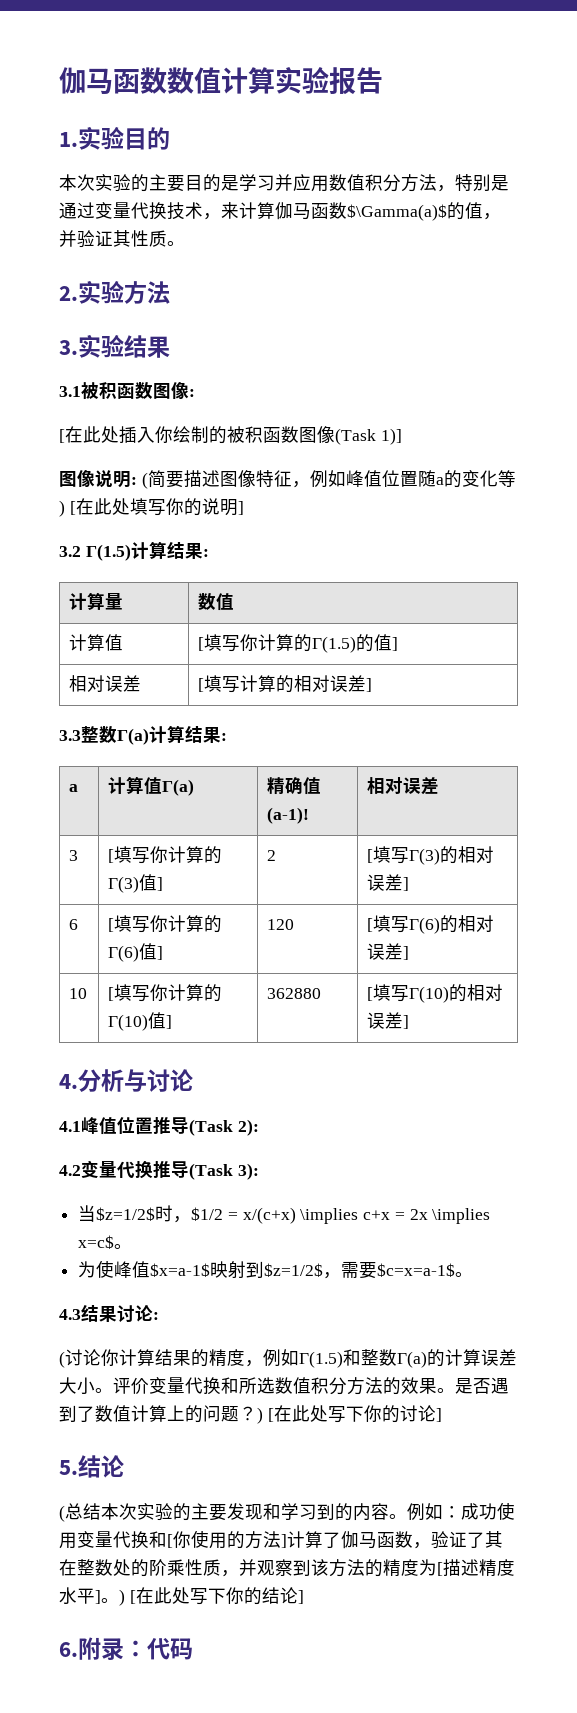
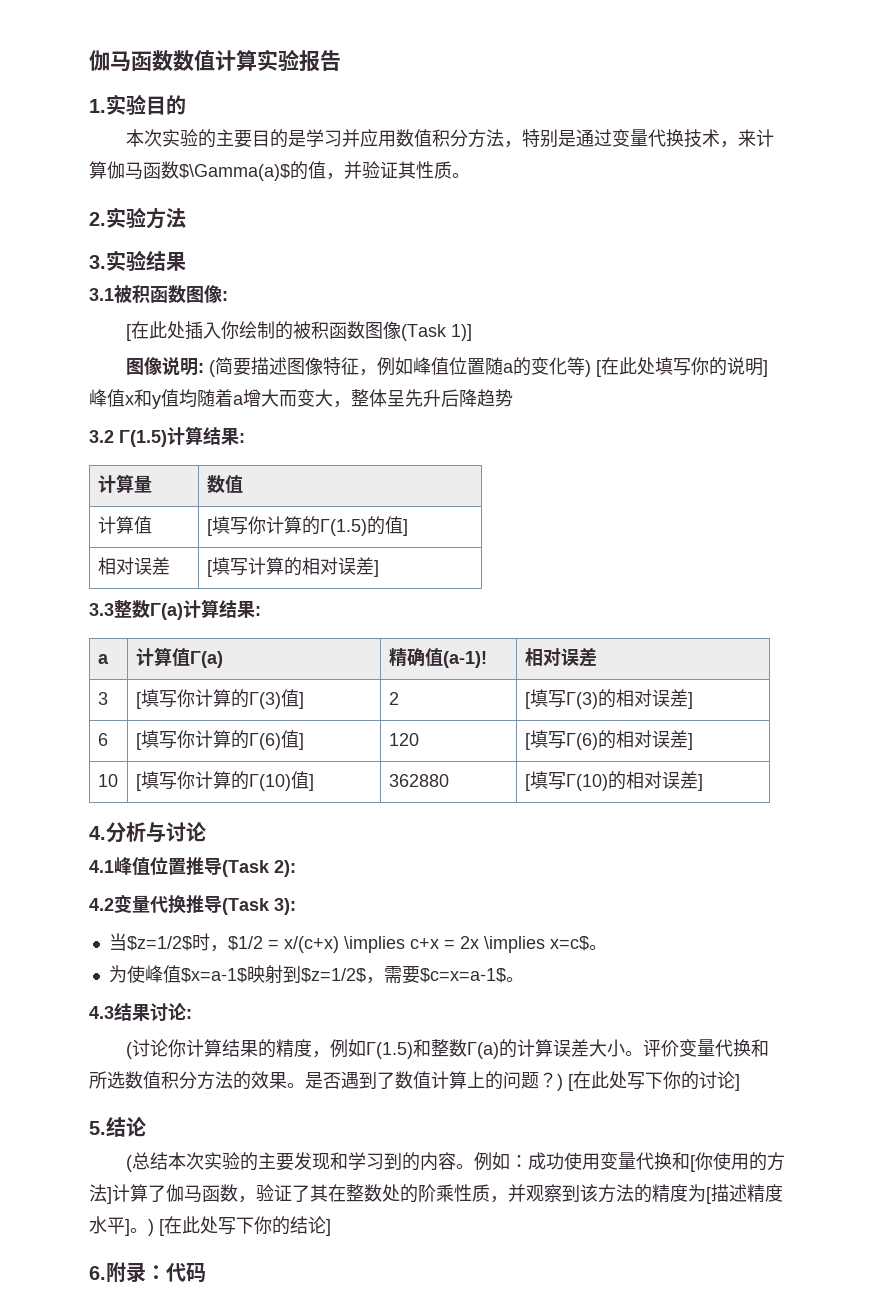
(244, 508) none -> [89,389,513,409] 峰值x和y值均随着a增大而变大，整体呈先升后降趋势

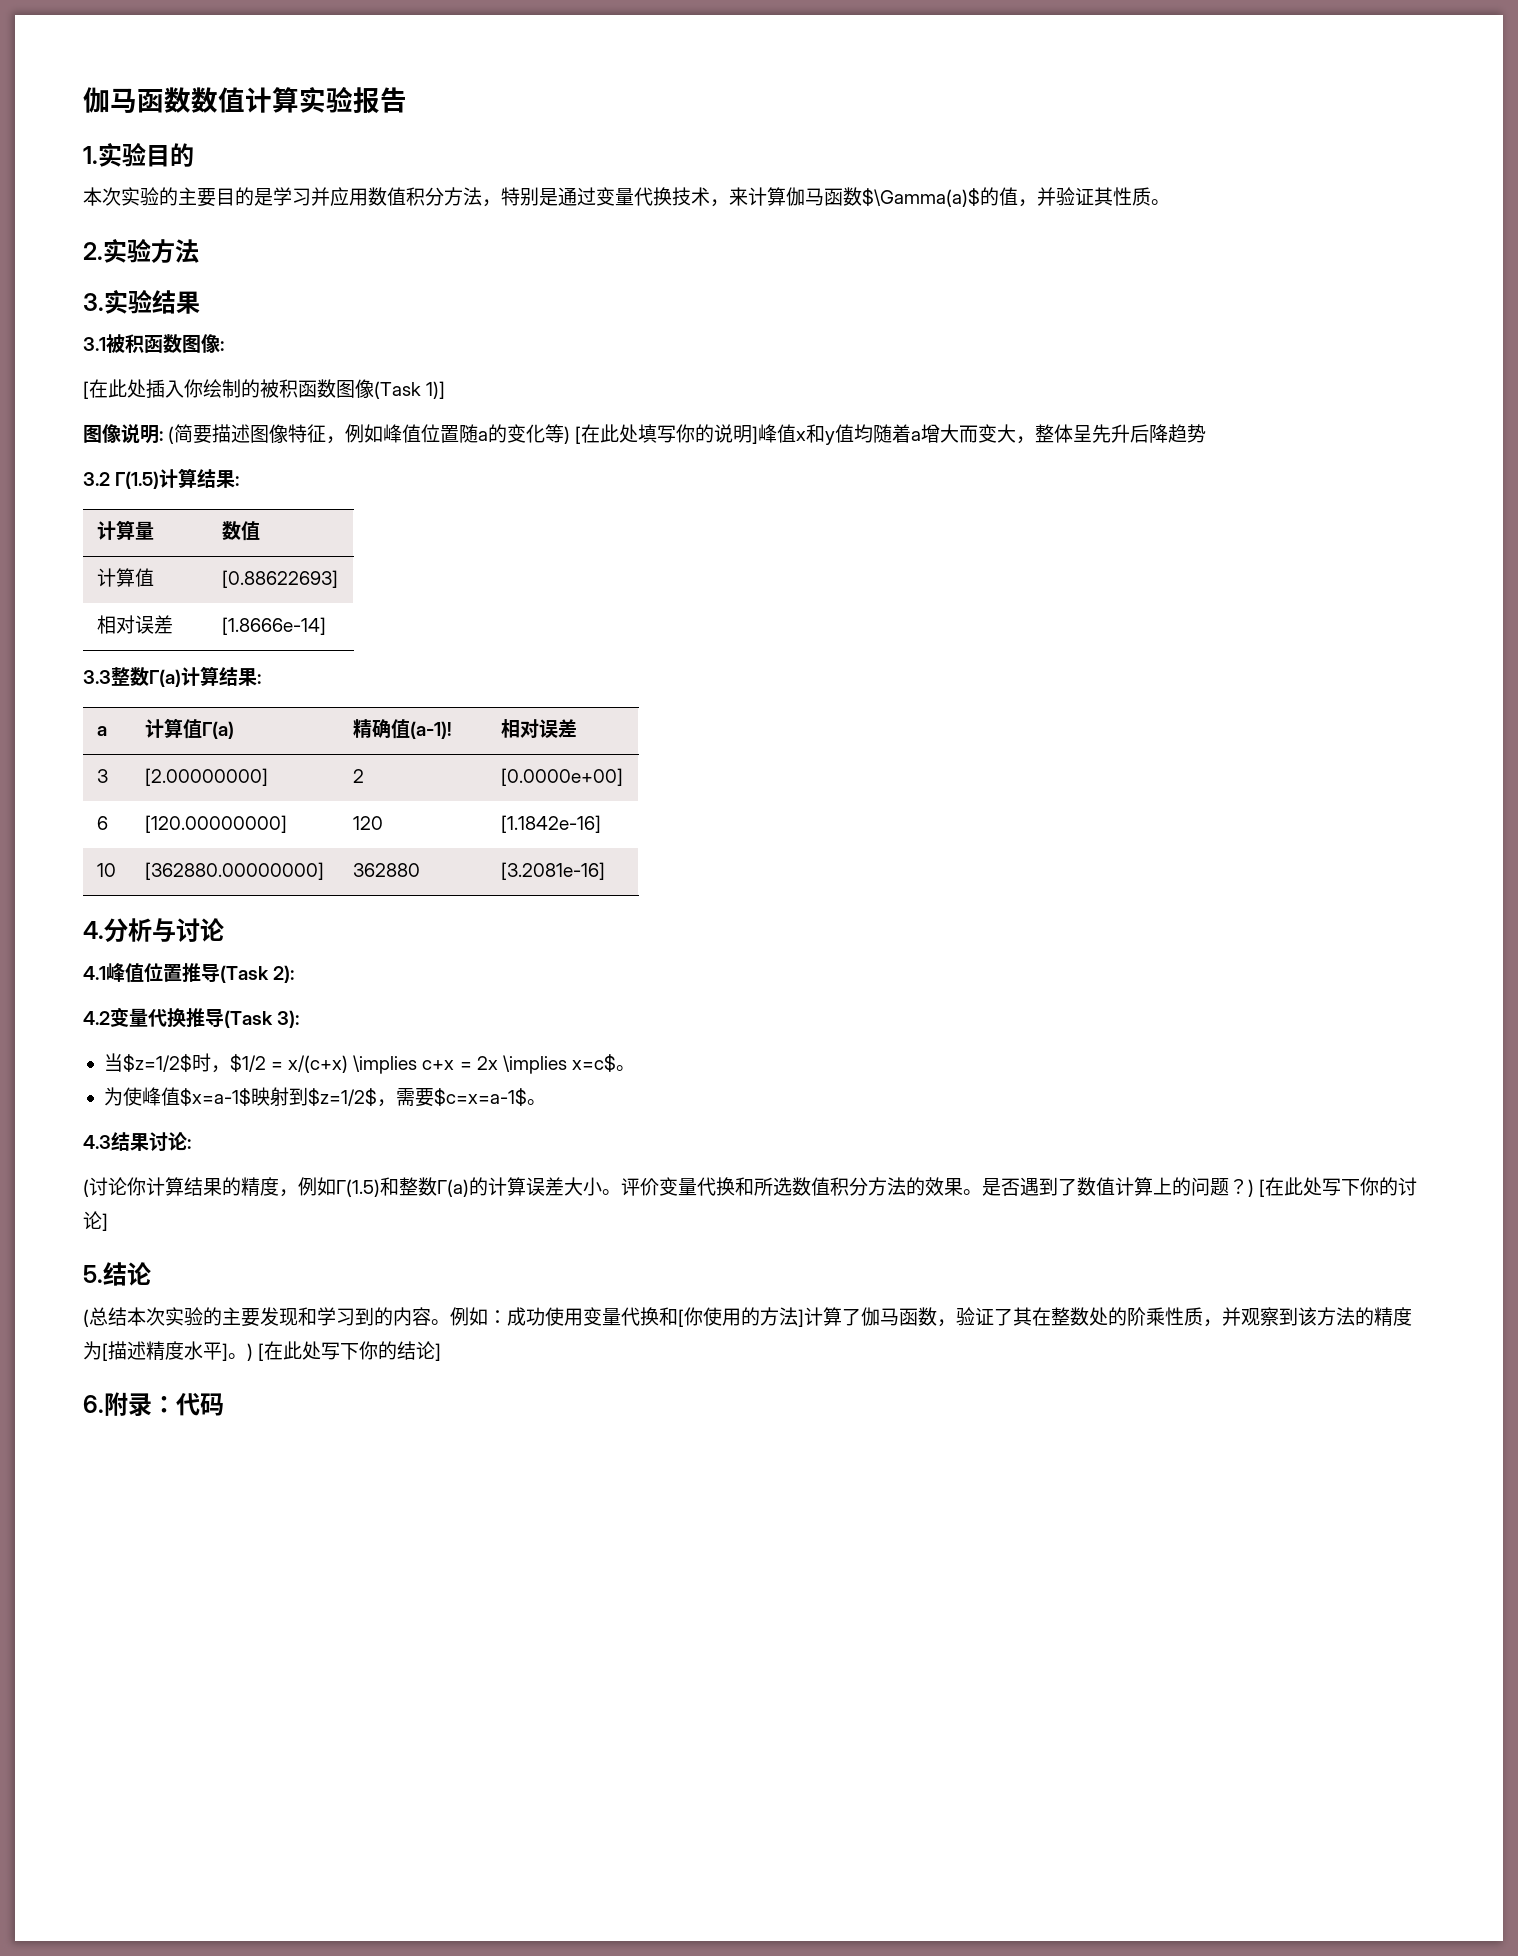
[206,516,408,536] [97,557,170,575] [206,557,379,577] [填写你计算的Γ(1.5)的值] // 相对误差 | [填写计算的相对误差] -> [222,570,339,588] [97,615,174,634] [222,617,327,635] [0.88622693] // 相对误差 | [1.8666e-14]
[135,689,304,709] [388,692,399,705] [524,689,693,709] [97,733,108,746] [135,730,304,750] [388,733,419,746] [524,730,693,750] [97,774,118,787] [135,771,314,791] [388,774,449,787] [524,771,703,791] [填写你计算的Γ(3)值] | 2 | [填写Γ(3)的相对误差] // 6 | [填写你计算的Γ(6)值] | 120 | [填写Γ(6)的相对误差] // 10 | [填写你计算的Γ(10)值] | 362880 | [填写Γ(10)的相对误差] -> [145,768,269,786] [353,769,365,783] [501,768,624,786] [97,816,109,830] [145,815,288,833] [353,816,384,830] [501,815,602,833] [97,863,117,877] [145,862,325,880] [353,863,421,877] [501,862,606,880] [2.00000000] | 2 | [0.0000e+00] // 6 | [120.00000000] | 120 | [1.1842e-16] // 10 | [362880.00000000] | 362880 | [3.2081e-16]

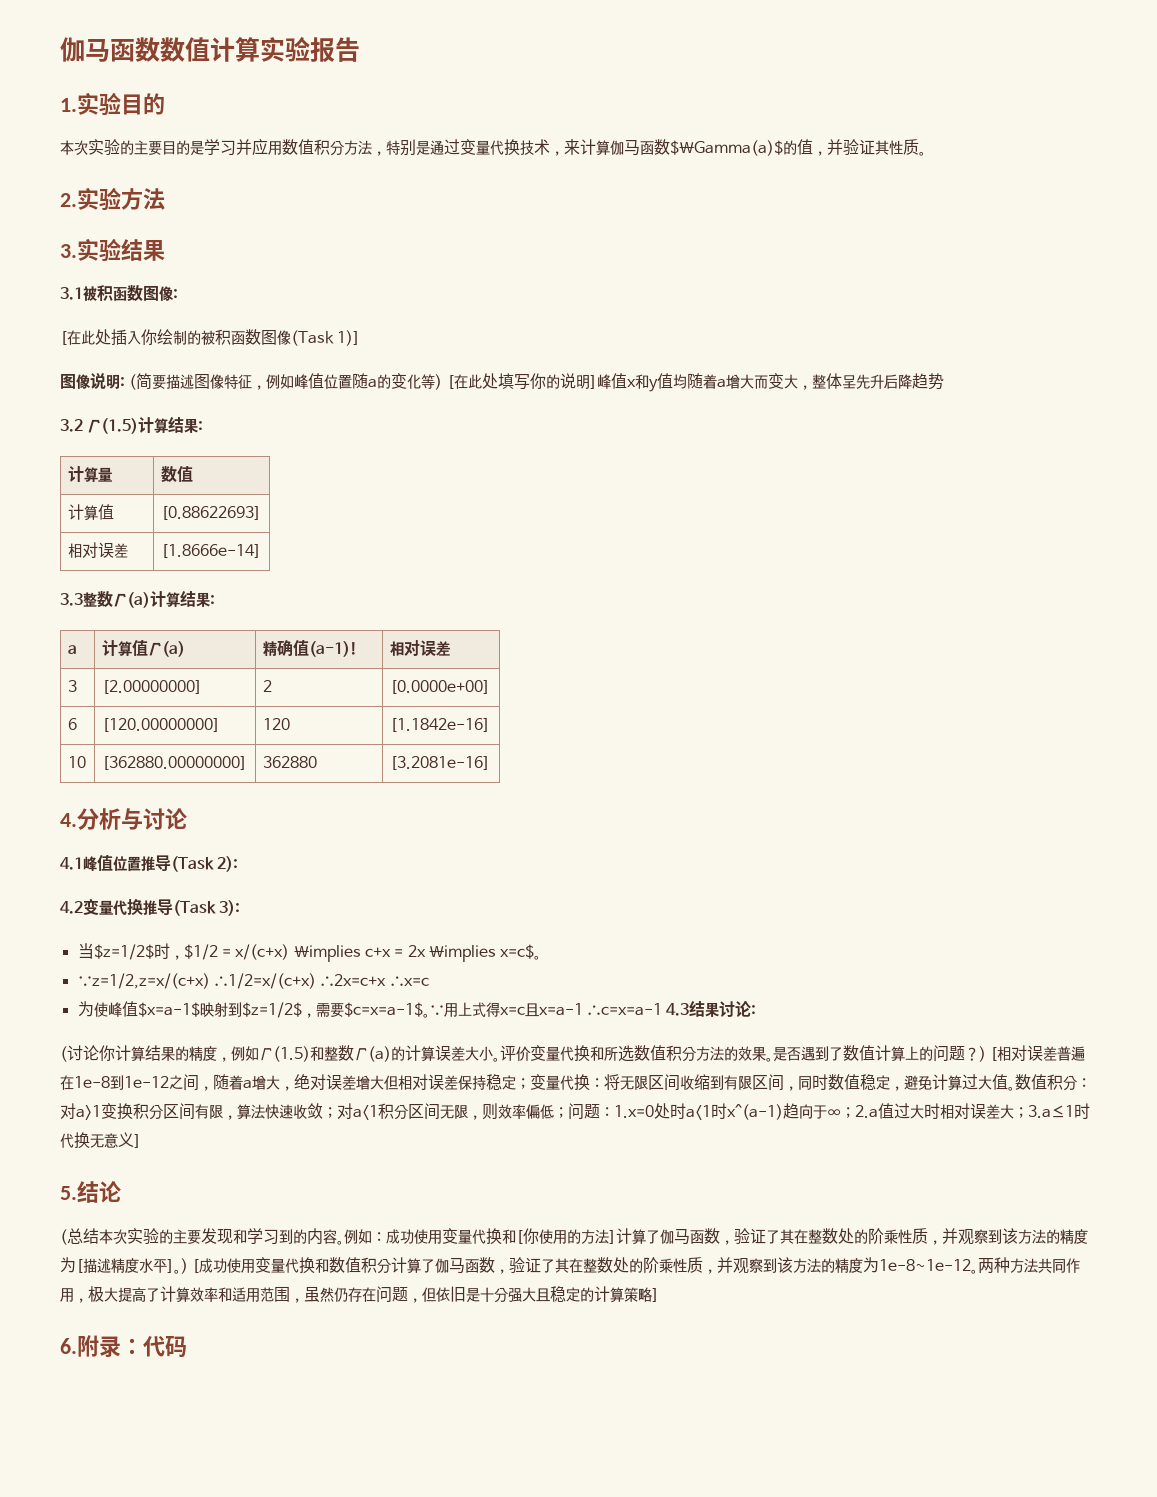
(635, 1068) none -> [77,973,429,989] // ∵z=1/2,z=x/(c+x) ∴1/2=x/(c+x) ∴2x=c+x ∴x=c
(546, 1102) // -> [429,1002,662,1018] ∵用上式得x=c且x=a-1 ∴c=x=a-1
[1265,1177,1418,1196] [83,1211,102,1230] 在此处写下你的讨论 -> [997,1045,1086,1061] [60,1074,1091,1091] [60,1103,1090,1120] [60,1132,134,1149] 相对误差普遍在1e-8到1e-12之间，随着a增大，绝对误差增大但相对误差保持稳定；变量代换：将无限区间收缩到有限区间，同时数值稳定，避免计算过大值。数值积分：对a>1变换积分区间有限，算法快速收敛；对a<1积分区间无限，则效率偏低；问题：1.x=0处时a<1时x^(a-1)趋向于∞；2.a值过大时相对误差大；3.a≤1时代换无意义
[264,1341,436,1360] 在此处写下你的结论 -> [199,1257,1081,1274] [60,1286,652,1303] 成功使用变量代换和数值积分计算了伽马函数，验证了其在整数处的阶乘性质，并观察到该方法的精度为1e-8~1e-12。两种方法共同作用，极大提高了计算效率和适用范围，虽然仍存在问题，但依旧是十分强大且稳定的计算策略

